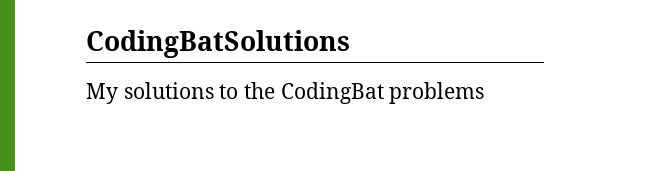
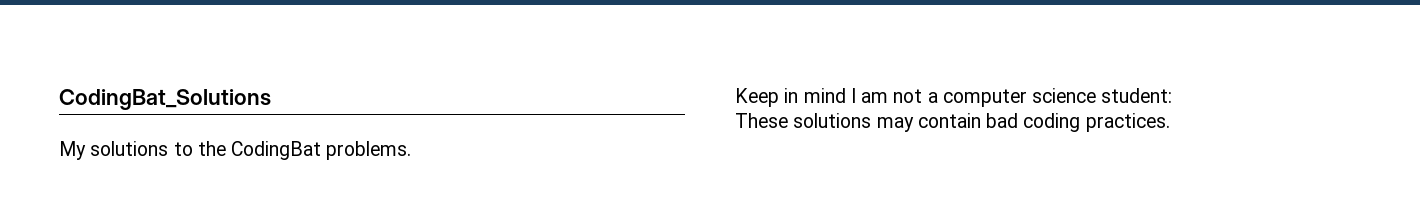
[86,30,350,58] CodingBatSolutions -> [59,89,271,110] CodingBat_Solutions
[389,82,485,104] problems -> [326,141,412,160] [735,88,1173,107] [735,113,1170,132] problems. // Keep in mind I am not a computer science student: // These solutions may contain bad coding practices.

